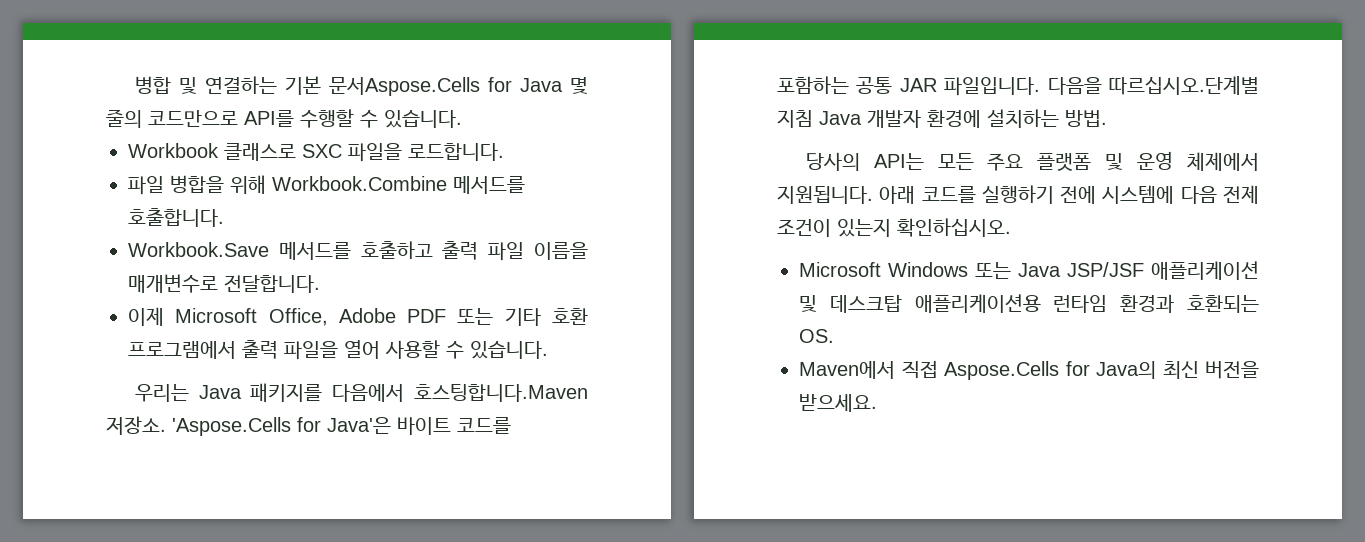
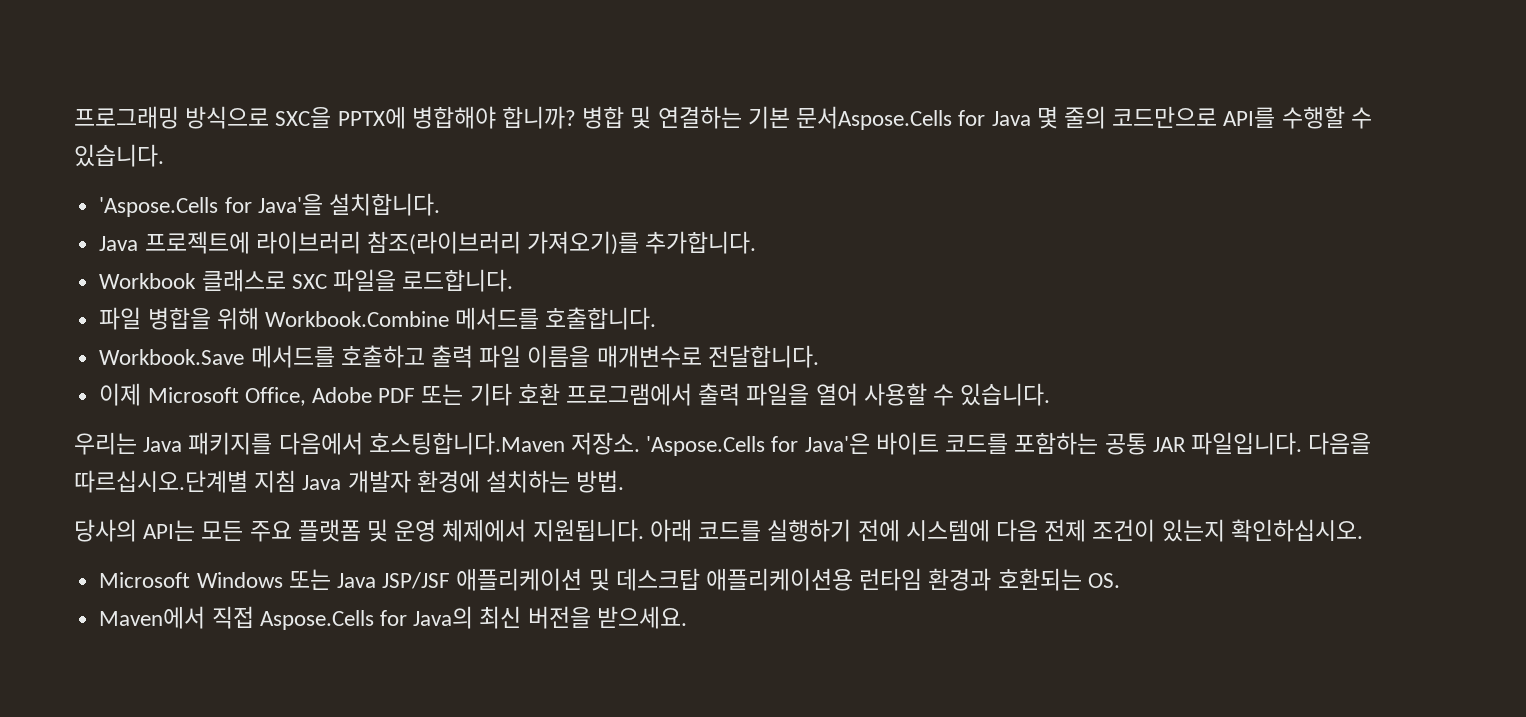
(134, 85) none -> [74,106,577,129] 프로그래밍 방식으로 SXC을 PPTX에 병합해야 합니까?
(462, 119) none -> [99,193,440,217] [99,231,757,255] // 'Aspose.Cells for Java'을 설치합니다. // Java 프로젝트에 라이브러리 참조(라이브러리 가져오기)를 추가합니다.

